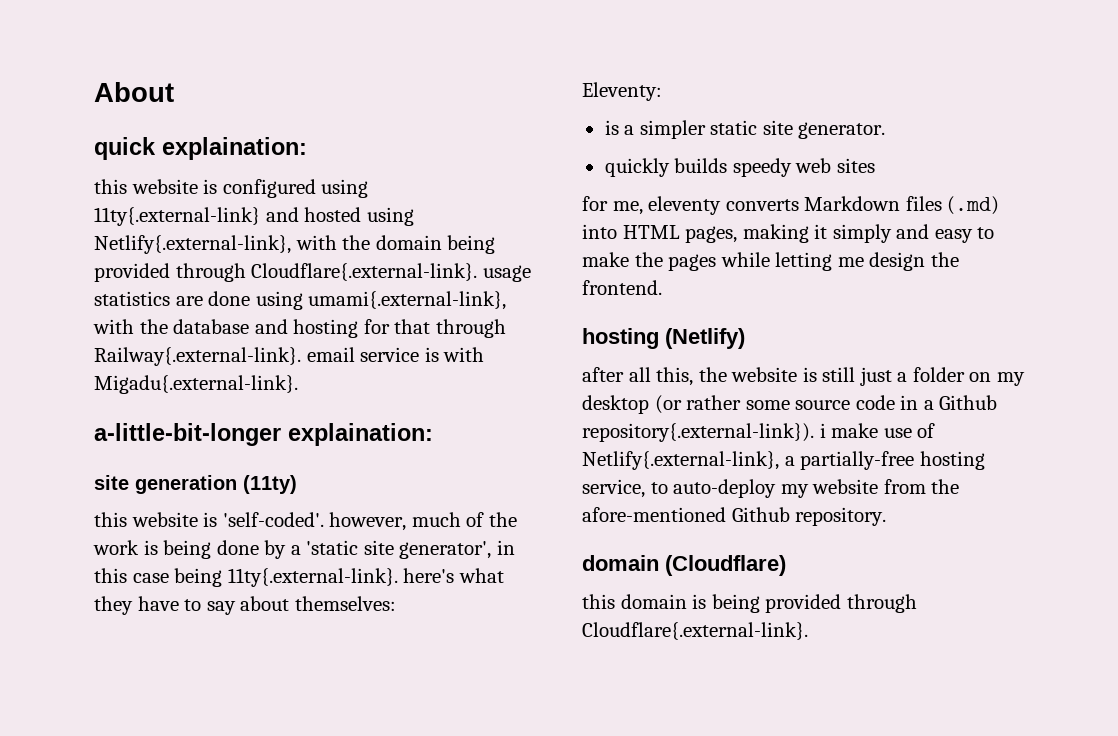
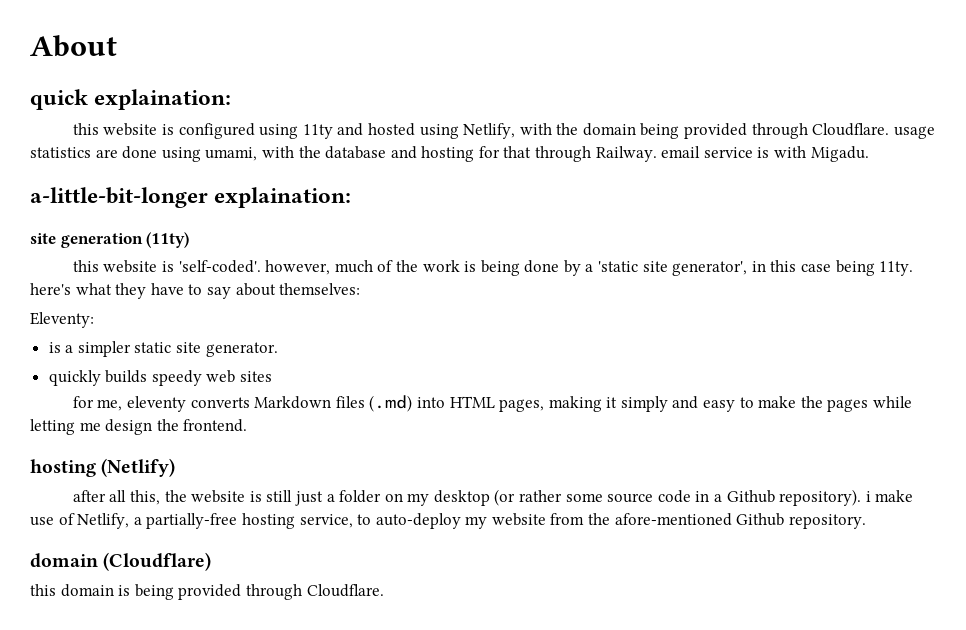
[94,207,260,226] 11ty{.external-link} -> [302,124,333,139] 11ty
[94,235,291,254] Netlify{.external-link}, -> [463,123,516,139] Netlify,
[251,263,478,281] Cloudflare{.external-link}. -> [812,123,890,136] Cloudflare.
[308,291,507,310] umami{.external-link}, -> [205,147,258,161] umami,
[94,347,301,366] Railway{.external-link}. -> [595,146,657,162] Railway.
[94,375,298,394] Migadu{.external-link}. -> [810,146,869,162] Migadu.
[227,568,398,587] 11ty{.external-link}. -> [879,261,914,276] 11ty.
[582,423,814,442] repository{.external-link}). -> [779,489,862,506] repository).
[582,451,779,470] Netlify{.external-link}, -> [77,513,130,529] Netlify,
[582,622,808,640] Cloudflare{.external-link}. -> [306,584,384,597] Cloudflare.

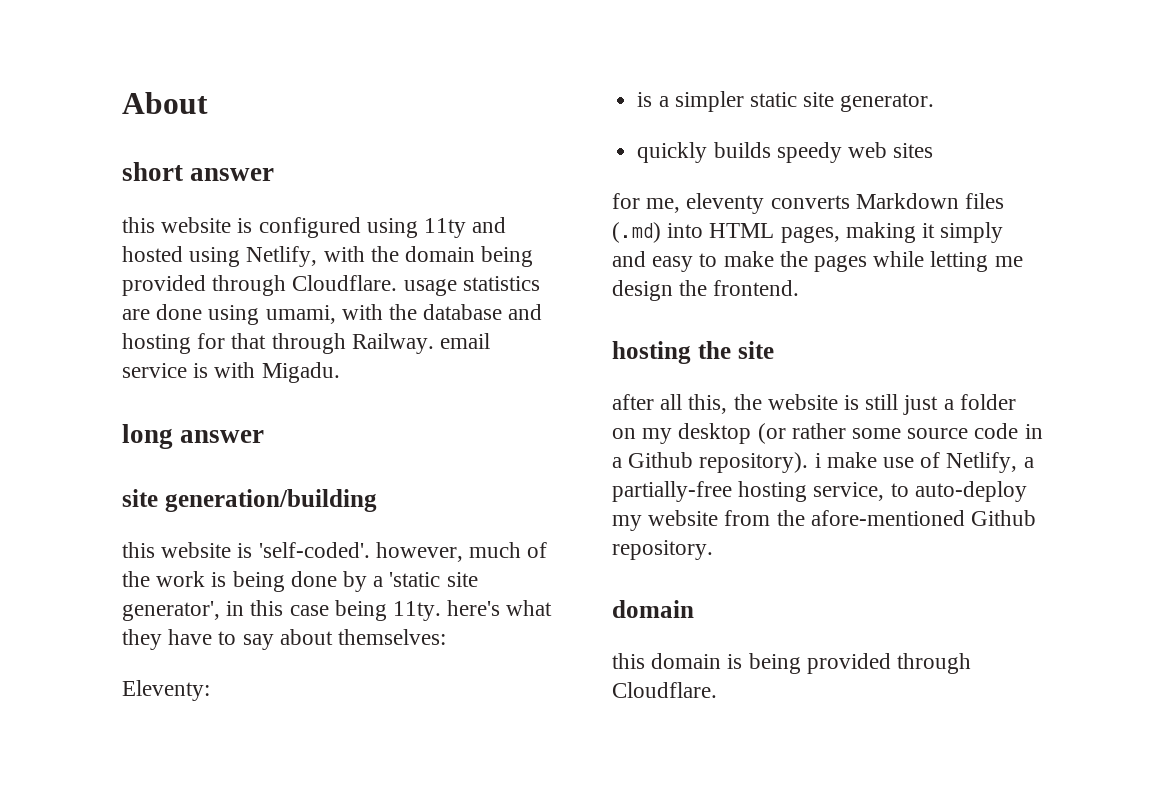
[30,89,232,110] quick explaination: -> [122,162,275,181] short answer
[30,187,352,208] [30,232,190,248] a-little-bit-longer explaination: // site generation (11ty) -> [122,424,265,449] [122,489,377,512] long answer // site generation/building
[101,458,176,477] (Netlify) -> [697,341,774,359] the site
[103,552,212,571] (Cloudflare) -> (694, 609) none

